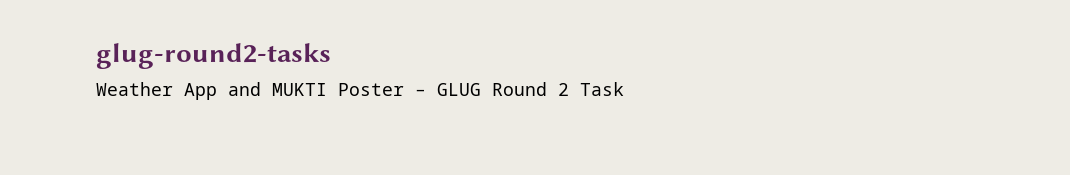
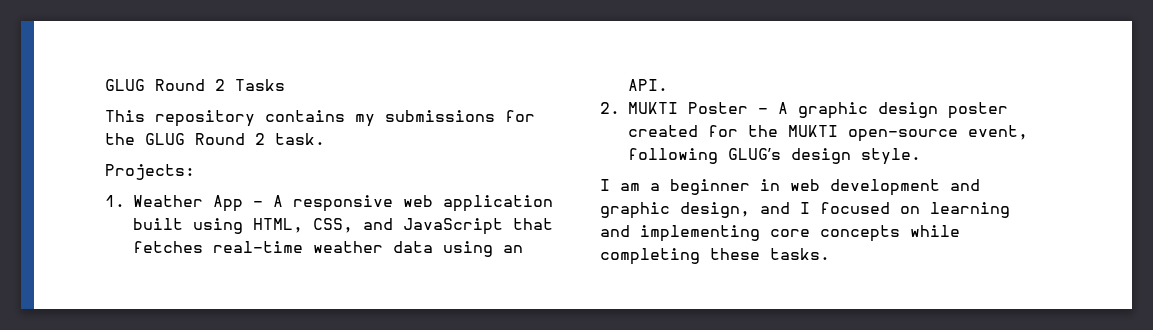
[96,43,331,69] [96,82,624,100] glug-round2-tasks // Weather App and MUKTI Poster – GLUG Round 2 Task -> [105,79,285,91] [105,110,535,127] [105,133,325,145] [105,164,195,180] [105,195,553,212] [133,218,553,235] [133,241,523,257] [628,79,668,91] [600,102,1008,119] [628,125,1028,142] [628,148,921,165] [600,179,980,196] [600,202,1010,219] [600,225,960,242] [600,248,830,265] GLUG Round 2 Tasks // This repository contains my submissions for the GLUG Round 2 task. // Projects: // 1. Weather App – A responsive web application built using HTML, CSS, and JavaScript that fetches real-time weather data using an API. // 2. MUKTI Poster – A graphic design poster created for the MUKTI open-source event, following GLUG’s design style. // I am a beginner in web development and graphic design, and I focused on learning and implementing core concepts while completing these tasks.

